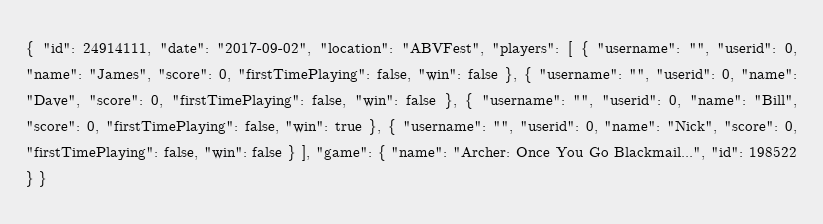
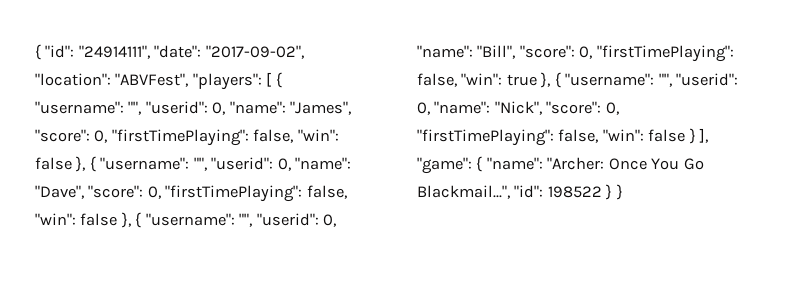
[83,43,152,56] 24914111, -> [78,45,150,59] "24914111",

